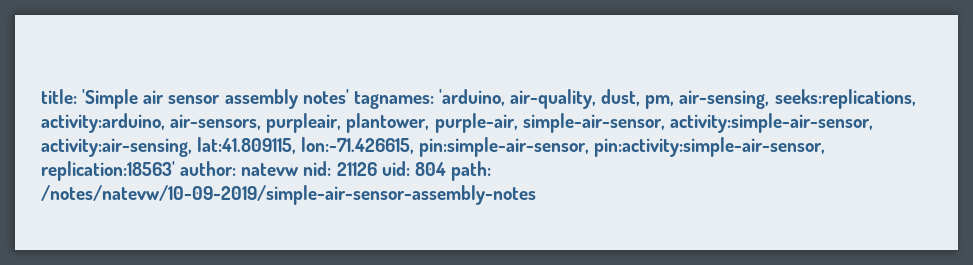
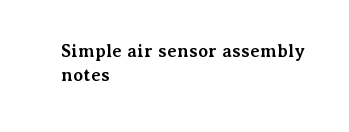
[41,89,139,109] title: 'Simple -> [61,44,122,61] Simple
[302,89,916,109] [41,113,873,133] [41,137,826,157] [41,161,491,181] [41,185,536,205] notes' tagnames: 'arduino, air-quality, dust, pm, air-sensing, seeks:replications, activity:arduino, air-sensors, purpleair, plantower, purple-air, simple-air-sensor, activity:simple-air-sensor, activity:air-sensing, lat:41.809115, lon:-71.426615, pin:simple-air-sensor, pin:activity:simple-air-sensor, replication:18563' author: natevw nid: 21126 uid: 804 path: /notes/natevw/10-09-2019/simple-air-sensor-assembly-notes -> [61,69,110,81] notes

